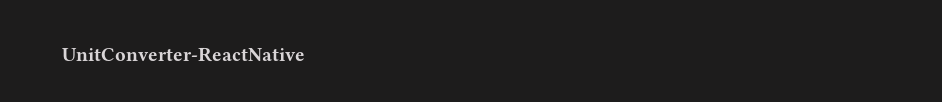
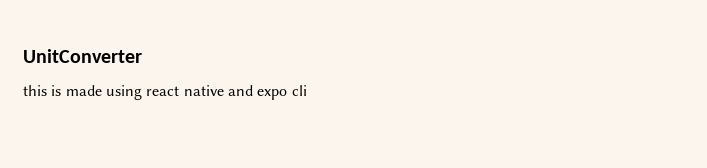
[62,47,305,62] UnitConverter-ReactNative -> [23,49,142,63] [23,85,307,100] UnitConverter // this is made using react native and expo cli

